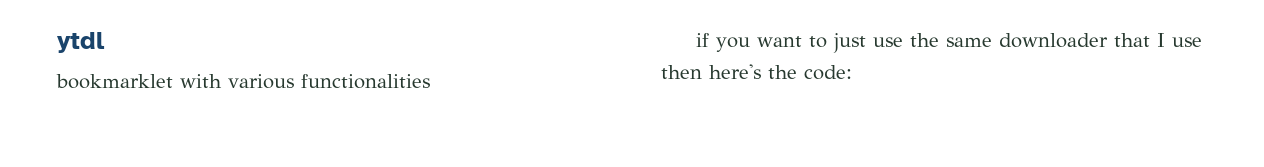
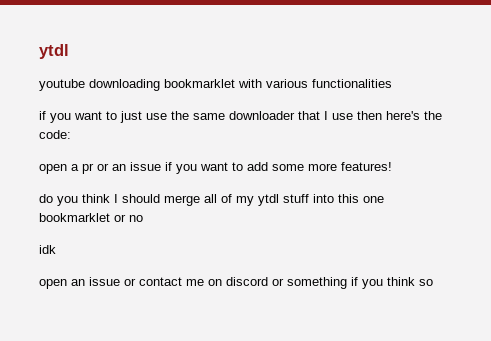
(105, 42) none -> [39,79,160,91] youtube downloading
(852, 72) none -> [39,162,392,174] [39,194,384,206] [39,213,143,222] [39,245,56,254] [39,277,433,289] // open a pr or an issue if you want to add some more features! // do you think I should merge all of my ytdl stuff into this one bookmarklet or no // idk // open an issue or contact me on discord or something if you think so

